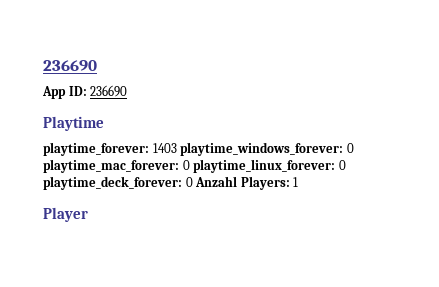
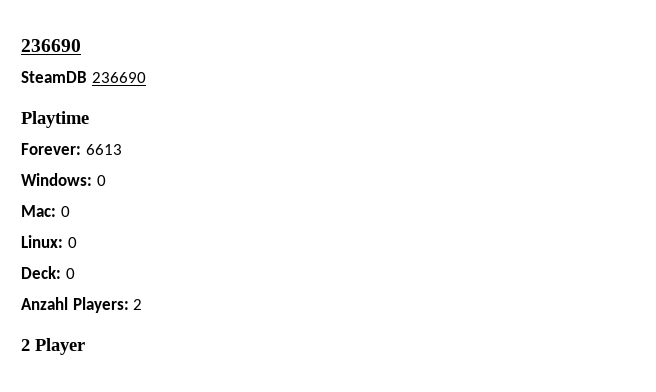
[43,60,97,71] [42,86,87,99] 236690 // App ID: -> [21,39,81,52] [21,71,87,83] 236690 // SteamDB
[43,142,354,156] [43,159,346,173] [43,176,193,190] playtime_forever: 1403 playtime_windows_forever: 0 playtime_mac_forever: 0 playtime_linux_forever: 0 playtime_deck_forever: 0 -> [21,143,122,155] [21,173,106,186] [21,205,70,217] [21,235,77,248] [21,266,75,279] Forever: 6613 // Windows: 0 // Mac: 0 // Linux: 0 // Deck: 0 //
[293,177,299,187] 1 // -> [133,299,143,310] [21,339,30,351] 2 // 2

